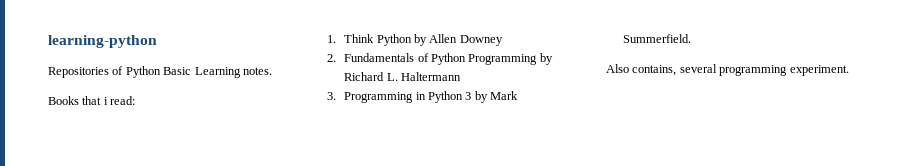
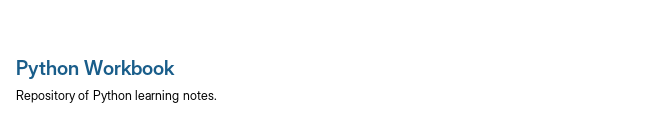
[48,35,157,48] [48,66,272,78] [48,96,136,105] [327,34,503,46] [327,53,553,65] [344,72,461,81] [327,91,519,103] [623,34,692,43] [606,64,849,76] learning-python // Repositories of Python Basic Learning notes. // Books that i read: // 1. Think Python by Allen Downey // 2. Fundamentals of Python Programming by Richard L. Haltermann // 3. Programming in Python 3 by Mark Summerfield. // Also contains, several programming experiment. -> [16,60,176,79] [16,90,217,103] Python Workbook // Repository of Python learning notes.

